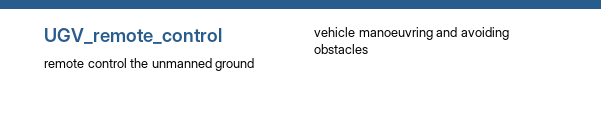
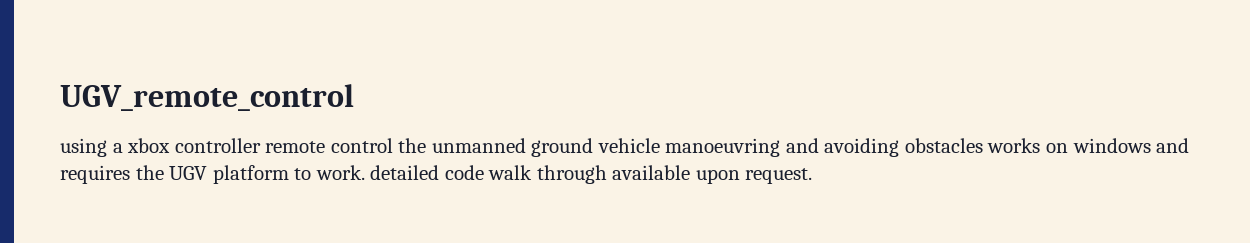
(222, 36) none -> [60,138,261,157] using a xbox controller
(368, 49) none -> [987,138,1190,153] [60,165,813,184] works on windows and requires the UGV platform to work. detailed code walk through available upon request.

